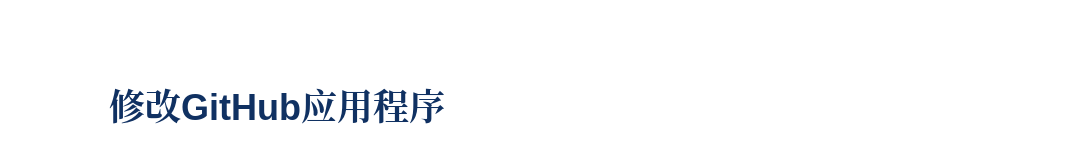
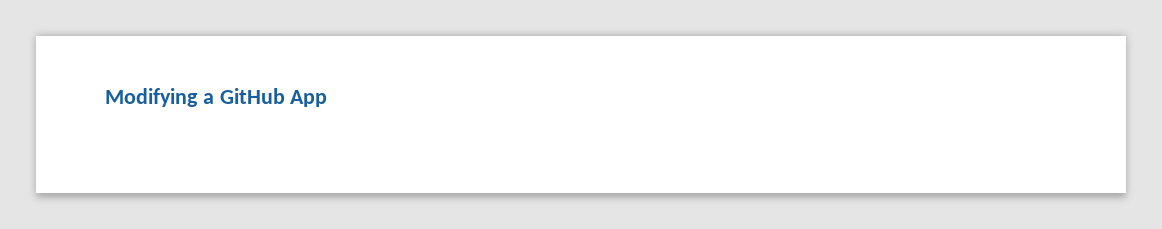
[109,88,445,124] 修改GitHub应用程序 -> [105,88,328,107] Modifying a GitHub App

